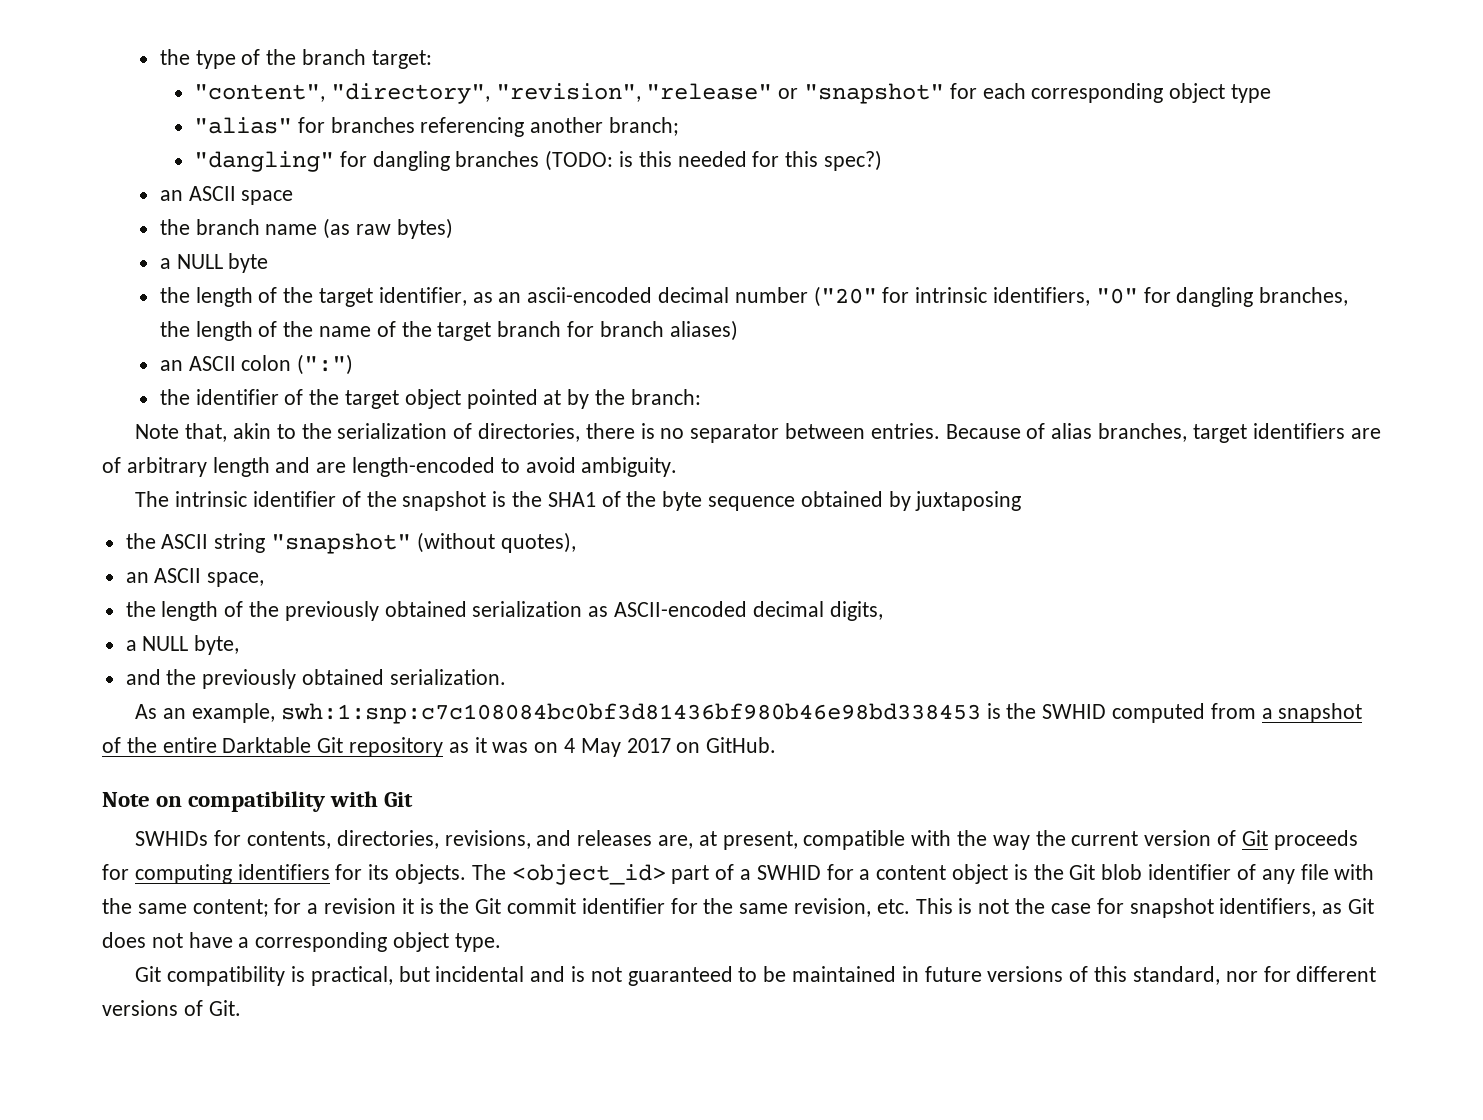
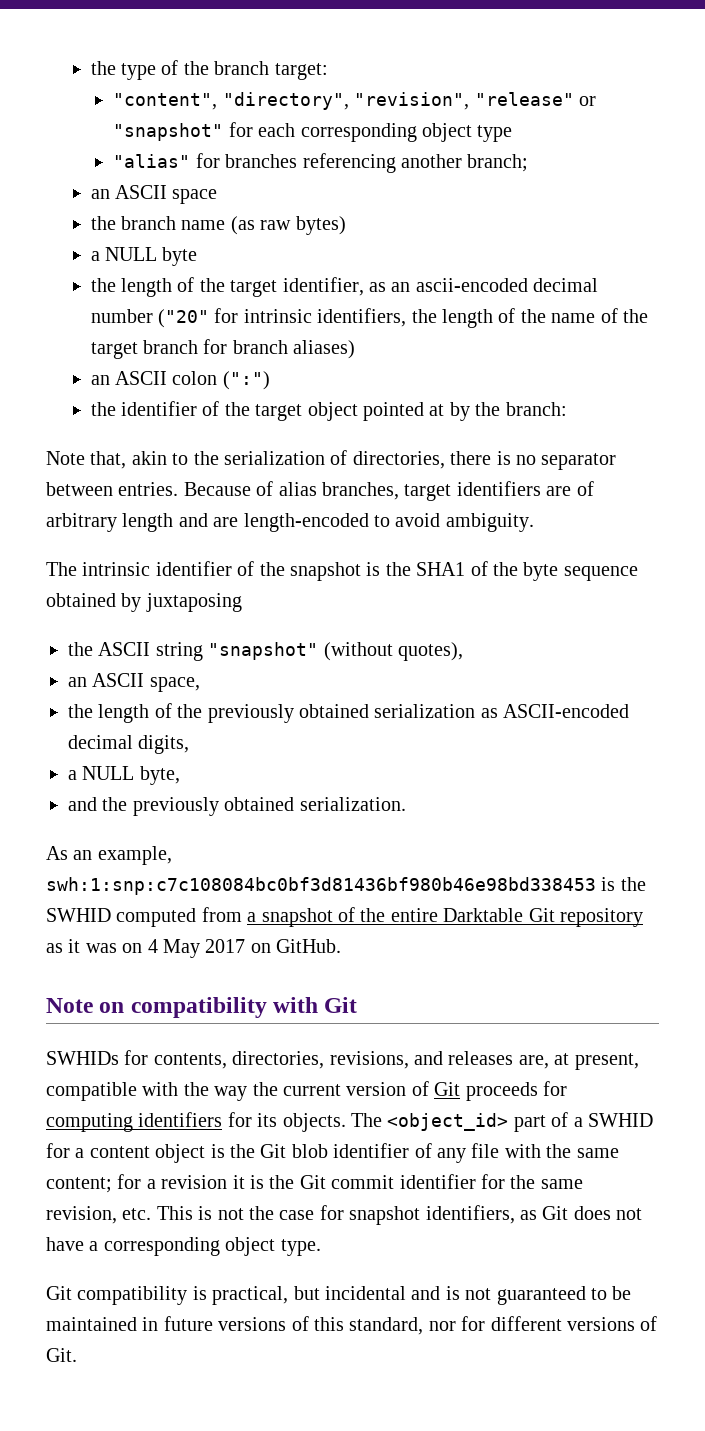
[193,150,882,172] // "dangling" for dangling branches (TODO: is this needed for this spec?) -> (529, 163) none
[1095,287,1349,307] "0" for dangling branches, -> (407, 317) none

